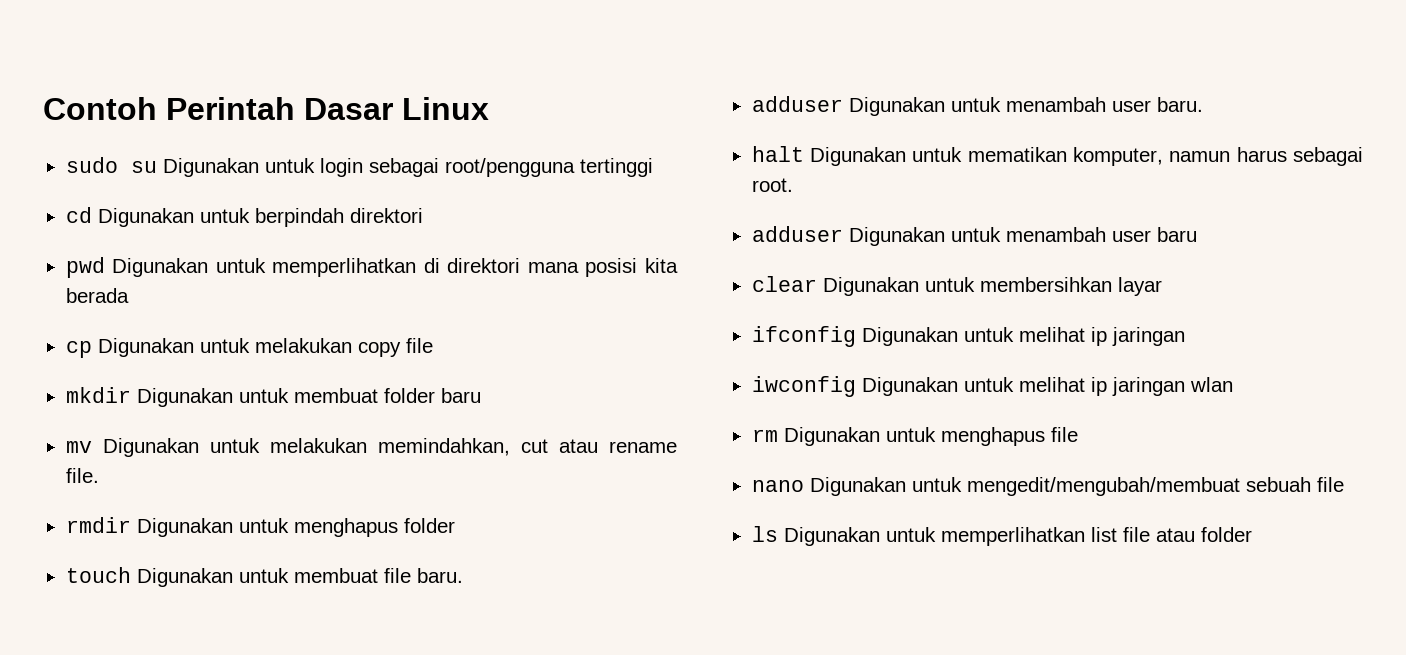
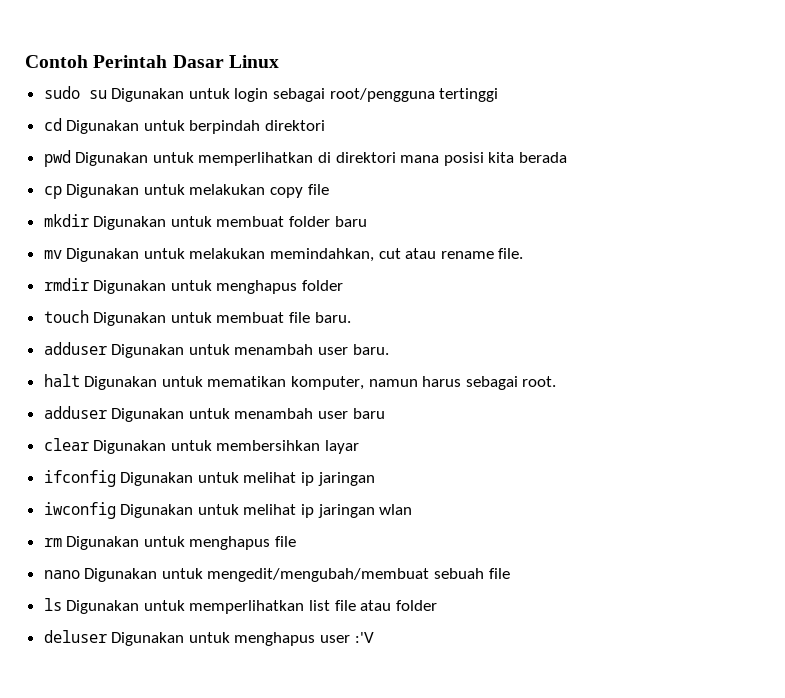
(1252, 534) none -> [43,630,374,646] // deluser Digunakan untuk menghapus user :'V

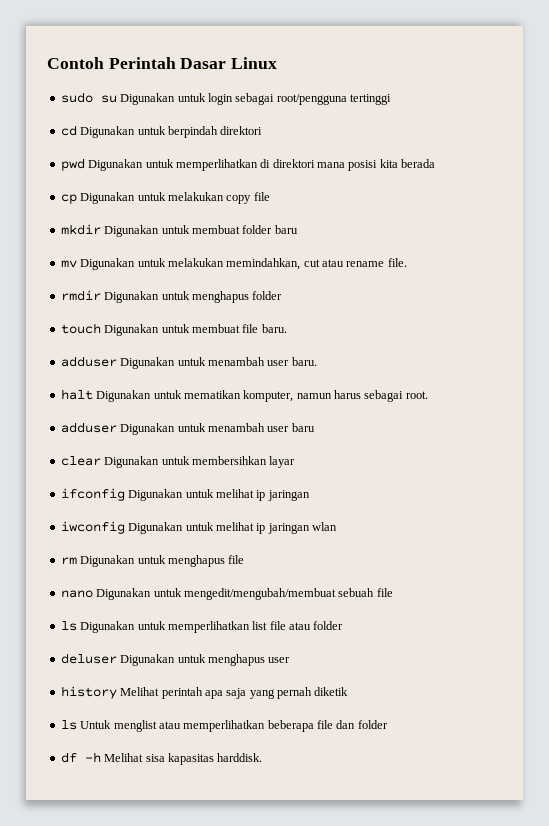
[354,632,374,643] :'V -> [60,686,349,699] [60,720,388,732] [60,752,263,765] // history Melihat perintah apa saja yang pernah diketik // ls Untuk menglist atau memperlihatkan beberapa file dan folder // df -h Melihat sisa kapasitas harddisk.

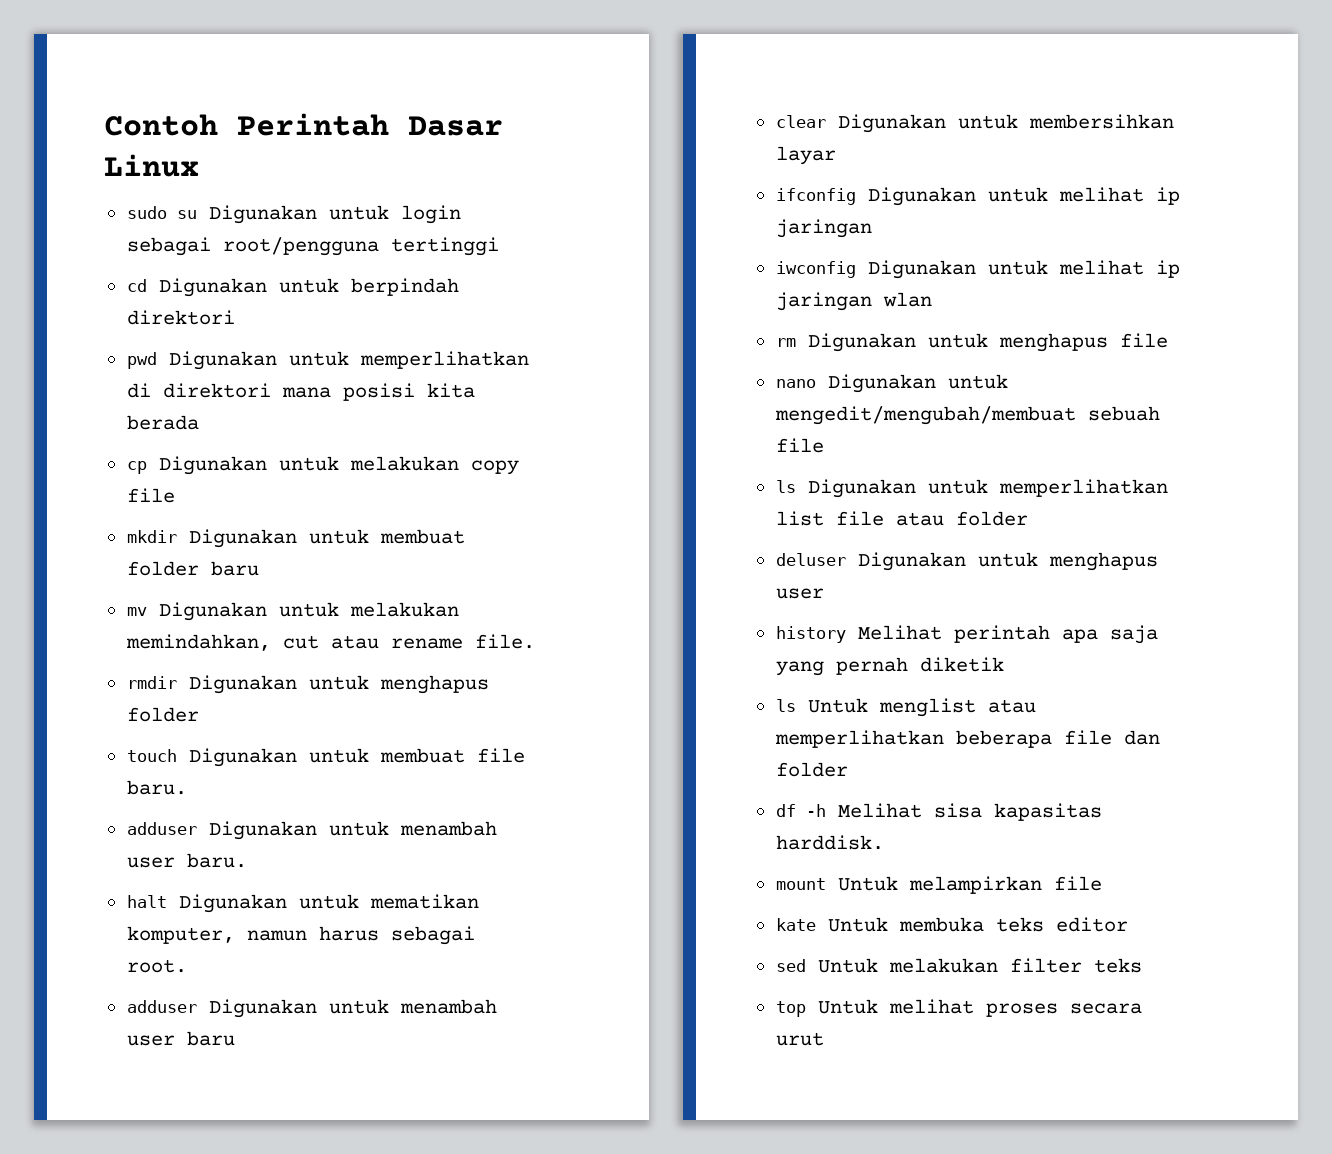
(263, 757) none -> [775,876,1102,894] [775,917,1128,932] [775,958,1142,973] [775,999,1142,1017] [775,1032,824,1046] // mount Untuk melampirkan file // kate Untuk membuka teks editor // sed Untuk melakukan filter teks // top Untuk melihat proses secara urut

